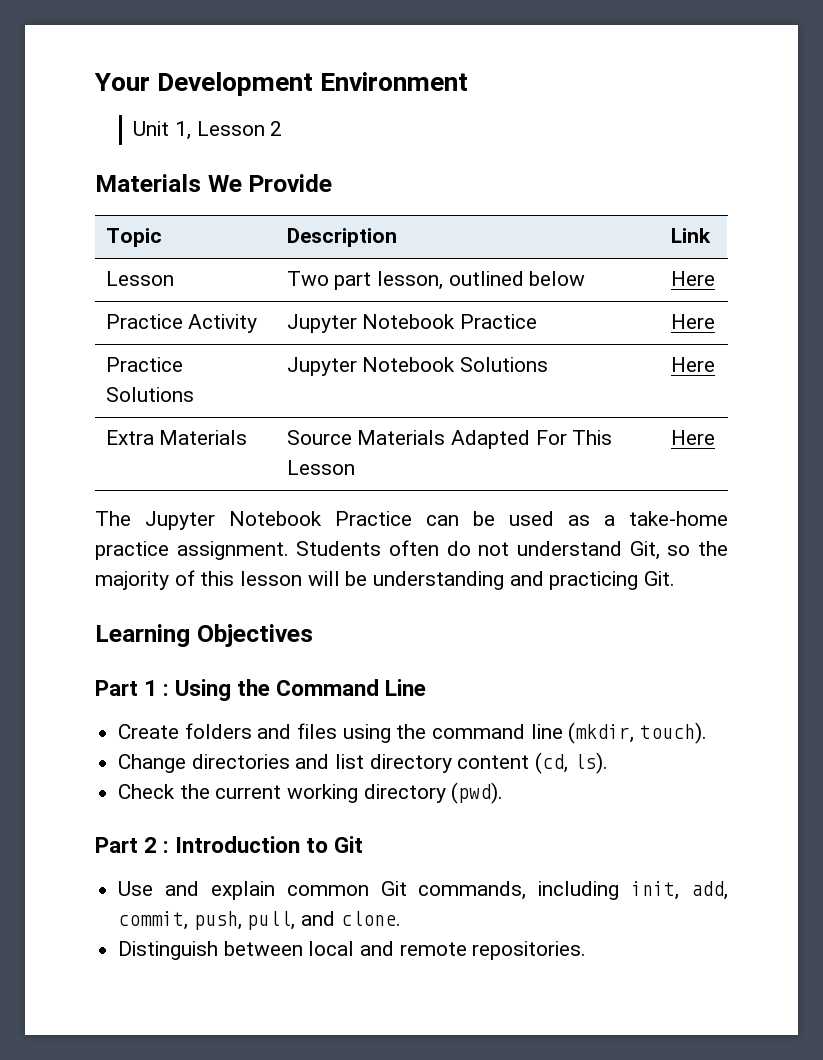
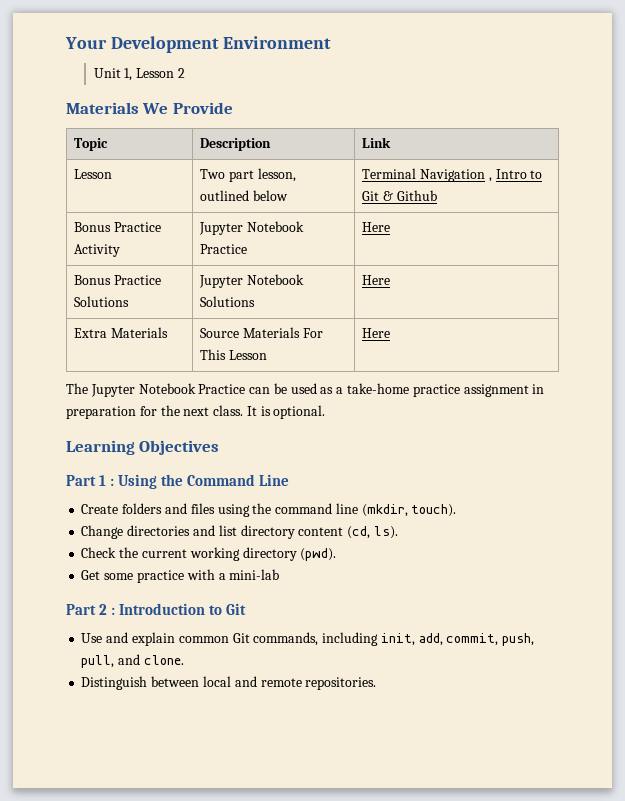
[670,271,715,286] Here // -> [362,168,543,182] [362,190,437,201] [74,222,112,232] Terminal Navigation , Intro to Git & Github // Bonus
(715, 321) none -> [74,275,112,285] Bonus
[451,430,531,449] Adapted -> (301, 332) none
[176,540,728,560] [95,570,676,590] assignment. Students often do not understand Git, so the majority of this lesson will be understanding and practicing Git. -> [463,384,545,397] [66,405,326,419] assignment in preparation for the next class. It is optional.
(504, 793) none -> [81,569,280,583] // Get some practice with a mini-lab

